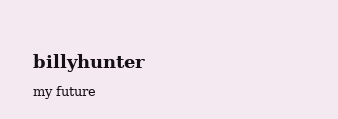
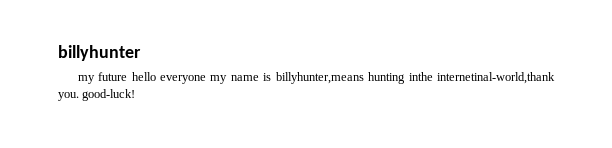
(96, 91) none -> [131,72,555,84] [58,89,136,101] hello everyone my name is billyhunter,means hunting inthe internetinal-world,thank you. good-luck!

